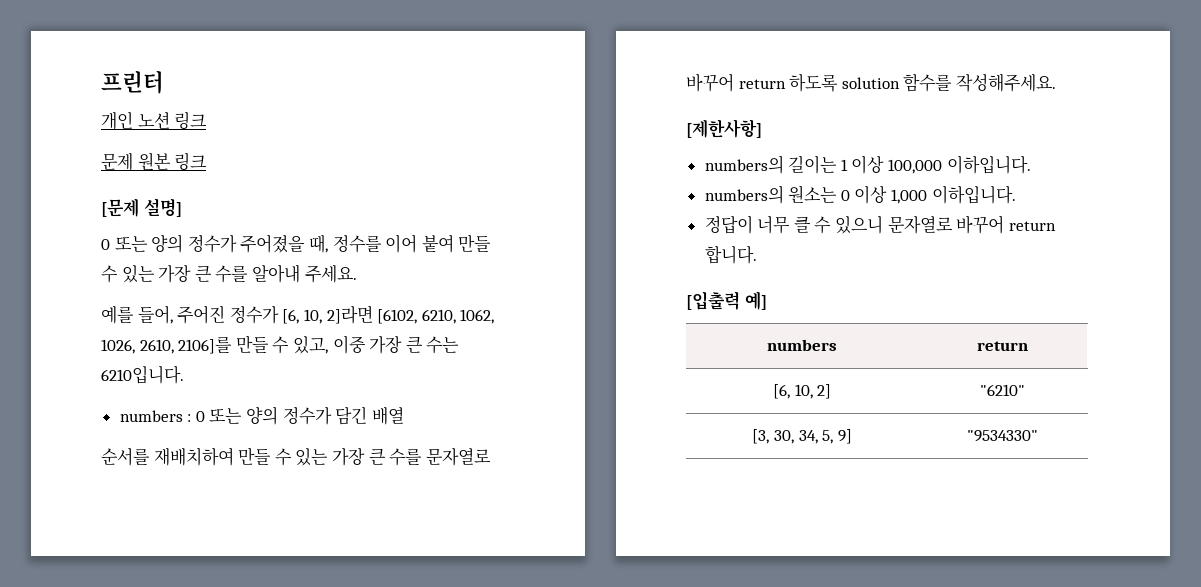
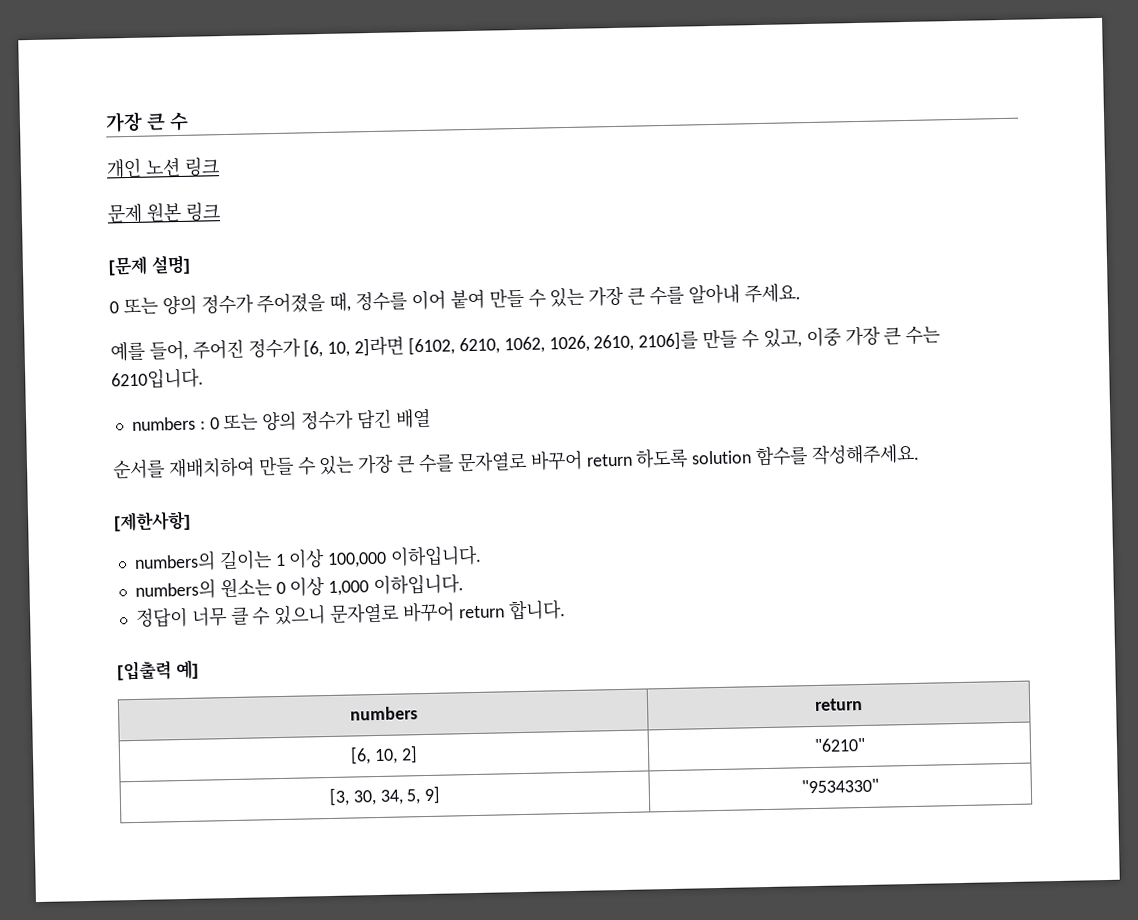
[101,70,164,94] 프린터 -> [105,111,189,133] 가장 큰 수

